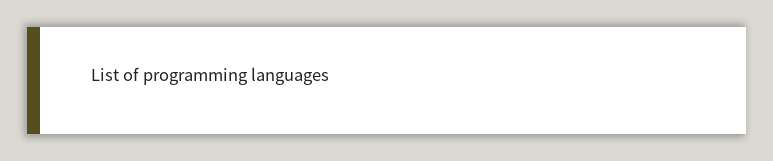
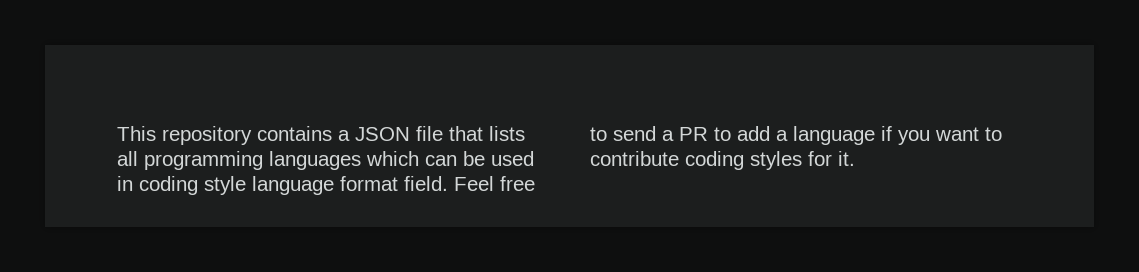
[91,67,330,85] List of programming languages -> [117,126,525,145] [117,151,534,170] [117,176,535,195] [590,126,1002,145] [590,151,855,170] This repository contains a JSON file that lists all programming languages which can be used in coding style language format field. Feel free to send a PR to add a language if you want to contribute coding styles for it.

